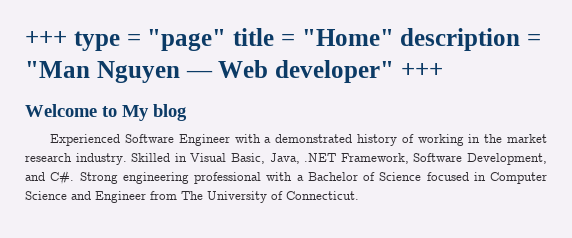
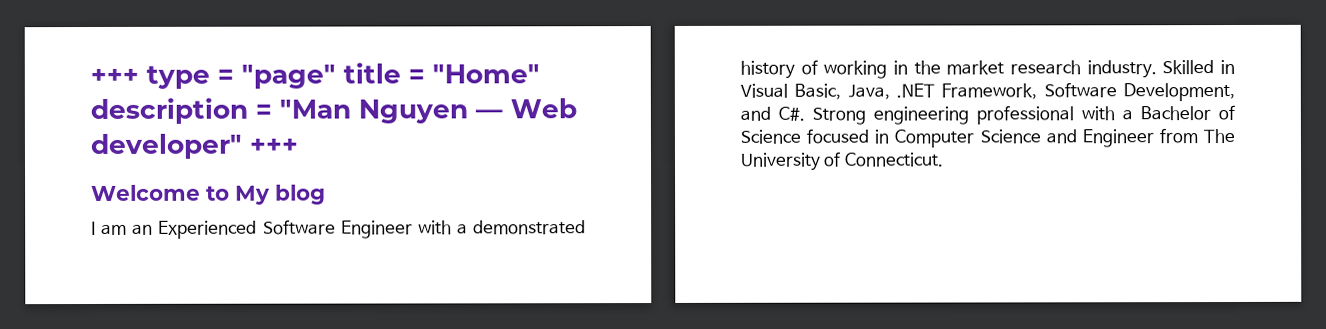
(187, 112) none -> [91,220,154,235] I am an

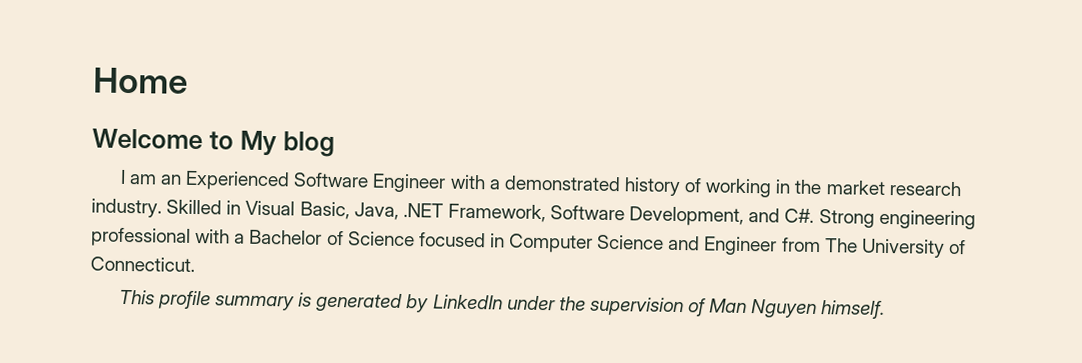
[90,62,540,89] [90,97,577,124] [90,133,298,159] +++ type = "page" title = "Home" description = "Man Nguyen — Web developer" +++ -> [93,67,188,94] Home
(944, 159) none -> [118,289,886,319] // This profile summary is generated by LinkedIn under the supervision of Man Nguyen himself.

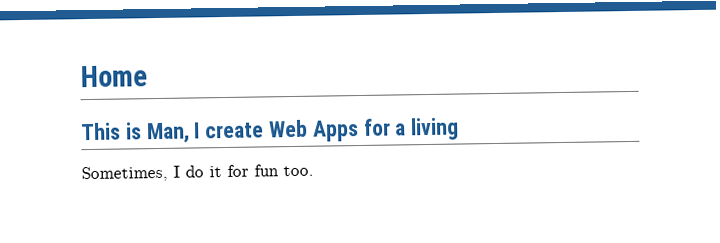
[92,128,335,158] [119,169,962,198] [91,198,976,230] [91,227,966,258] [90,256,195,272] [118,289,886,319] Welcome to My blog // I am an Experienced Software Engineer with a demonstrated history of working in the market research industry. Skilled in Visual Basic, Java, .NET Framework, Software Development, and C#. Strong engineering professional with a Bachelor of Science focused in Computer Science and Engineer from The University of Connecticut. // This profile summary is generated by LinkedIn under the supervision of Man Nguyen himself. -> [80,117,460,144] [81,164,314,183] This is Man, I create Web Apps for a living // Sometimes, I do it for fun too.

